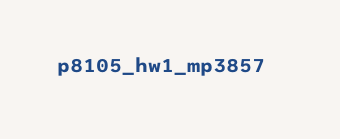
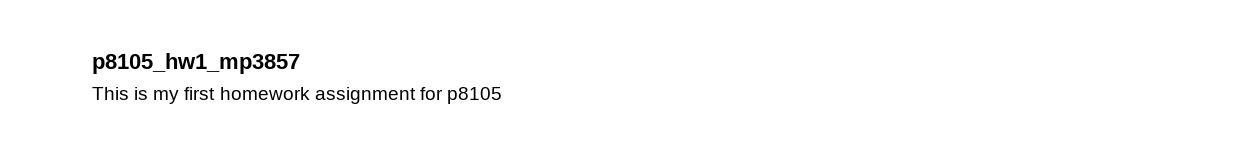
(265, 66) none -> [92,87,502,104] // This is my first homework assignment for p8105

